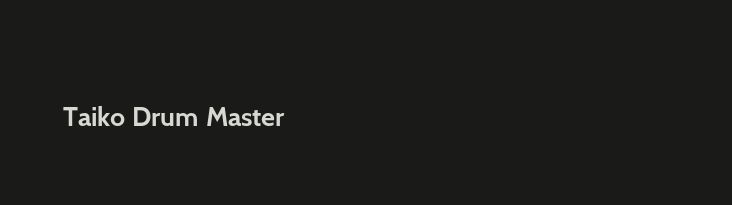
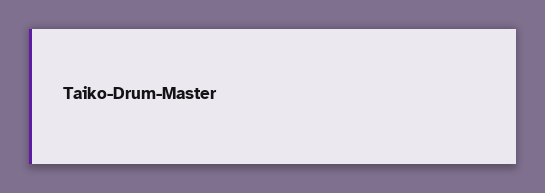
[63,106,285,126] Taiko Drum Master -> [63,86,217,99] Taiko-Drum-Master

